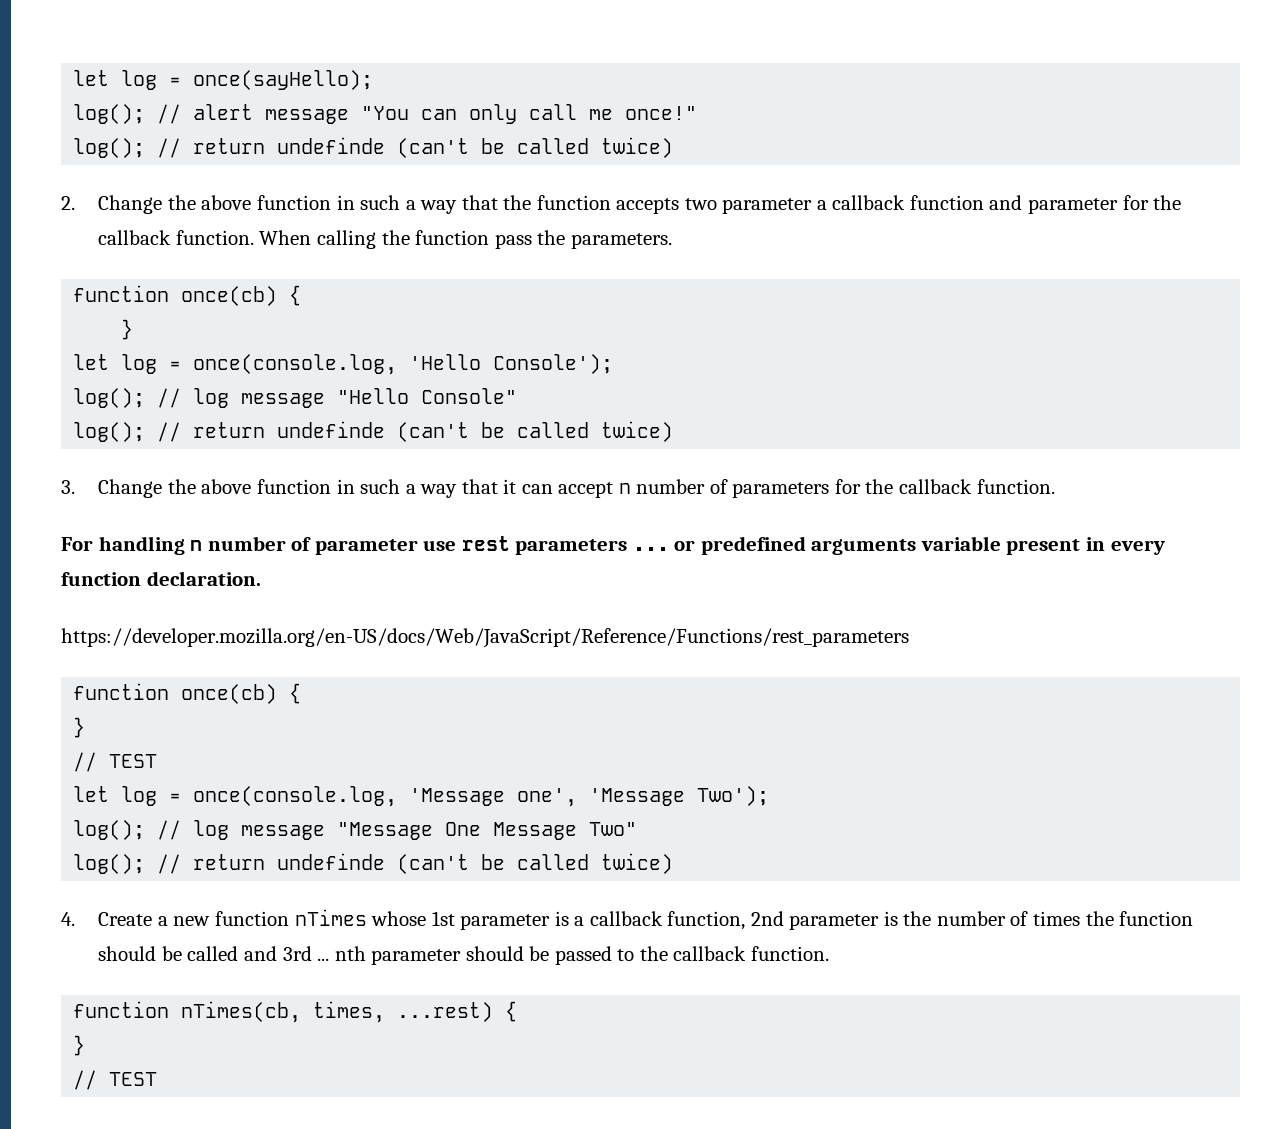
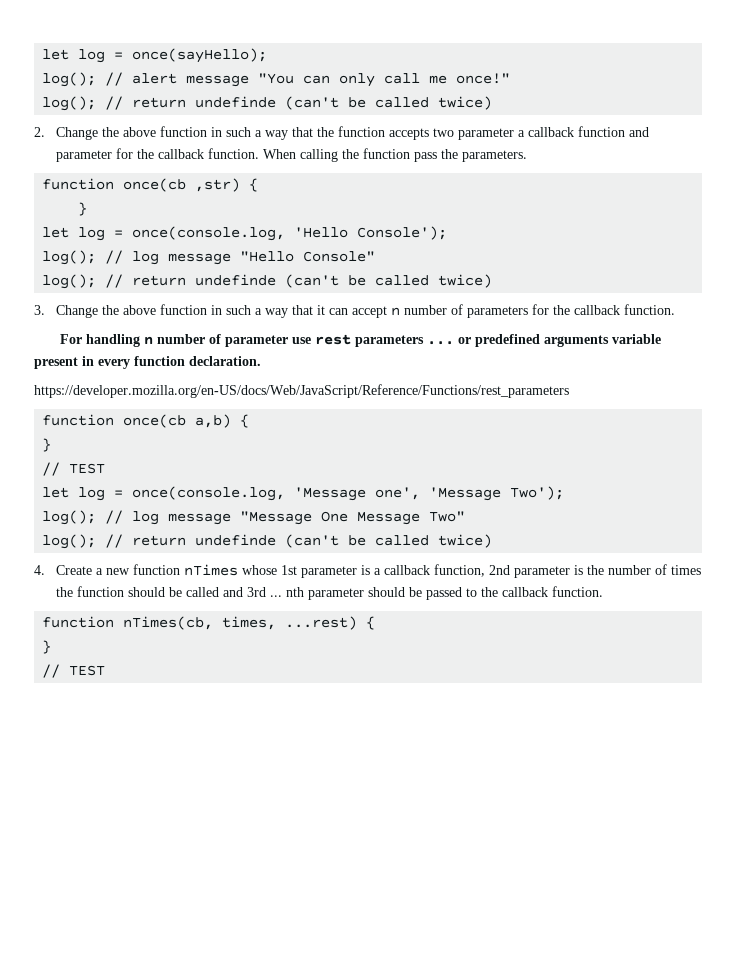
[181,286,278,306] once(cb) -> [123,178,241,192] once(cb ,str)
[181,684,278,704] once(cb) -> [123,414,232,428] once(cb a,b)

